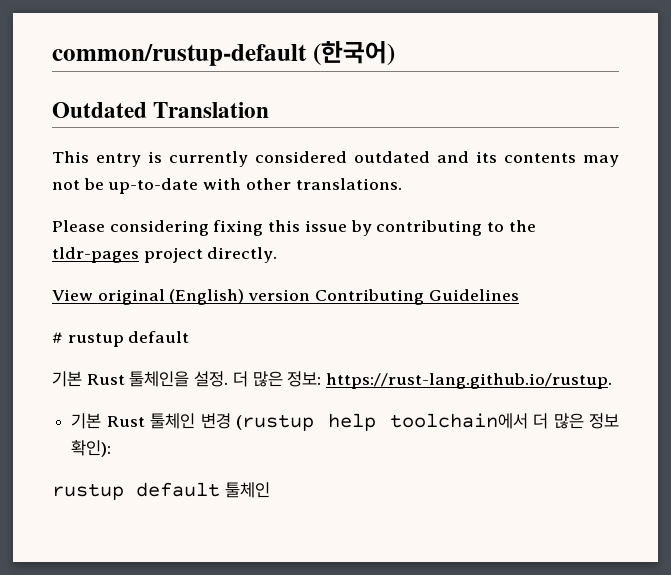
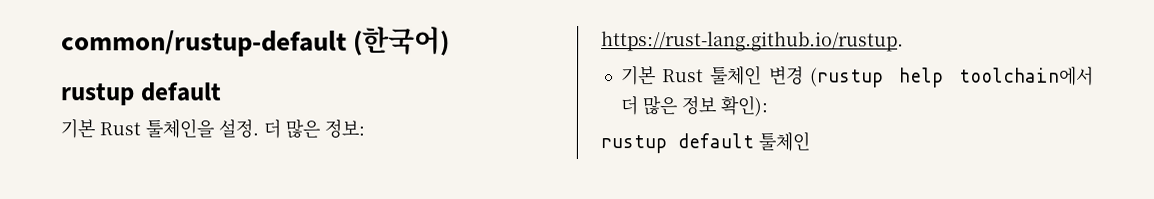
[52,102,270,118] [52,151,619,167] [52,178,402,194] [52,220,536,236] [52,247,278,263] [52,289,519,305] [52,332,63,343] Outdated Translation // This entry is currently considered outdated and its contents may not be up-to-date with other translations. // Please considering fixing this issue by contributing to the tldr-pages project directly. // View original (English) version Contributing Guidelines // # -> (451, 41) none

